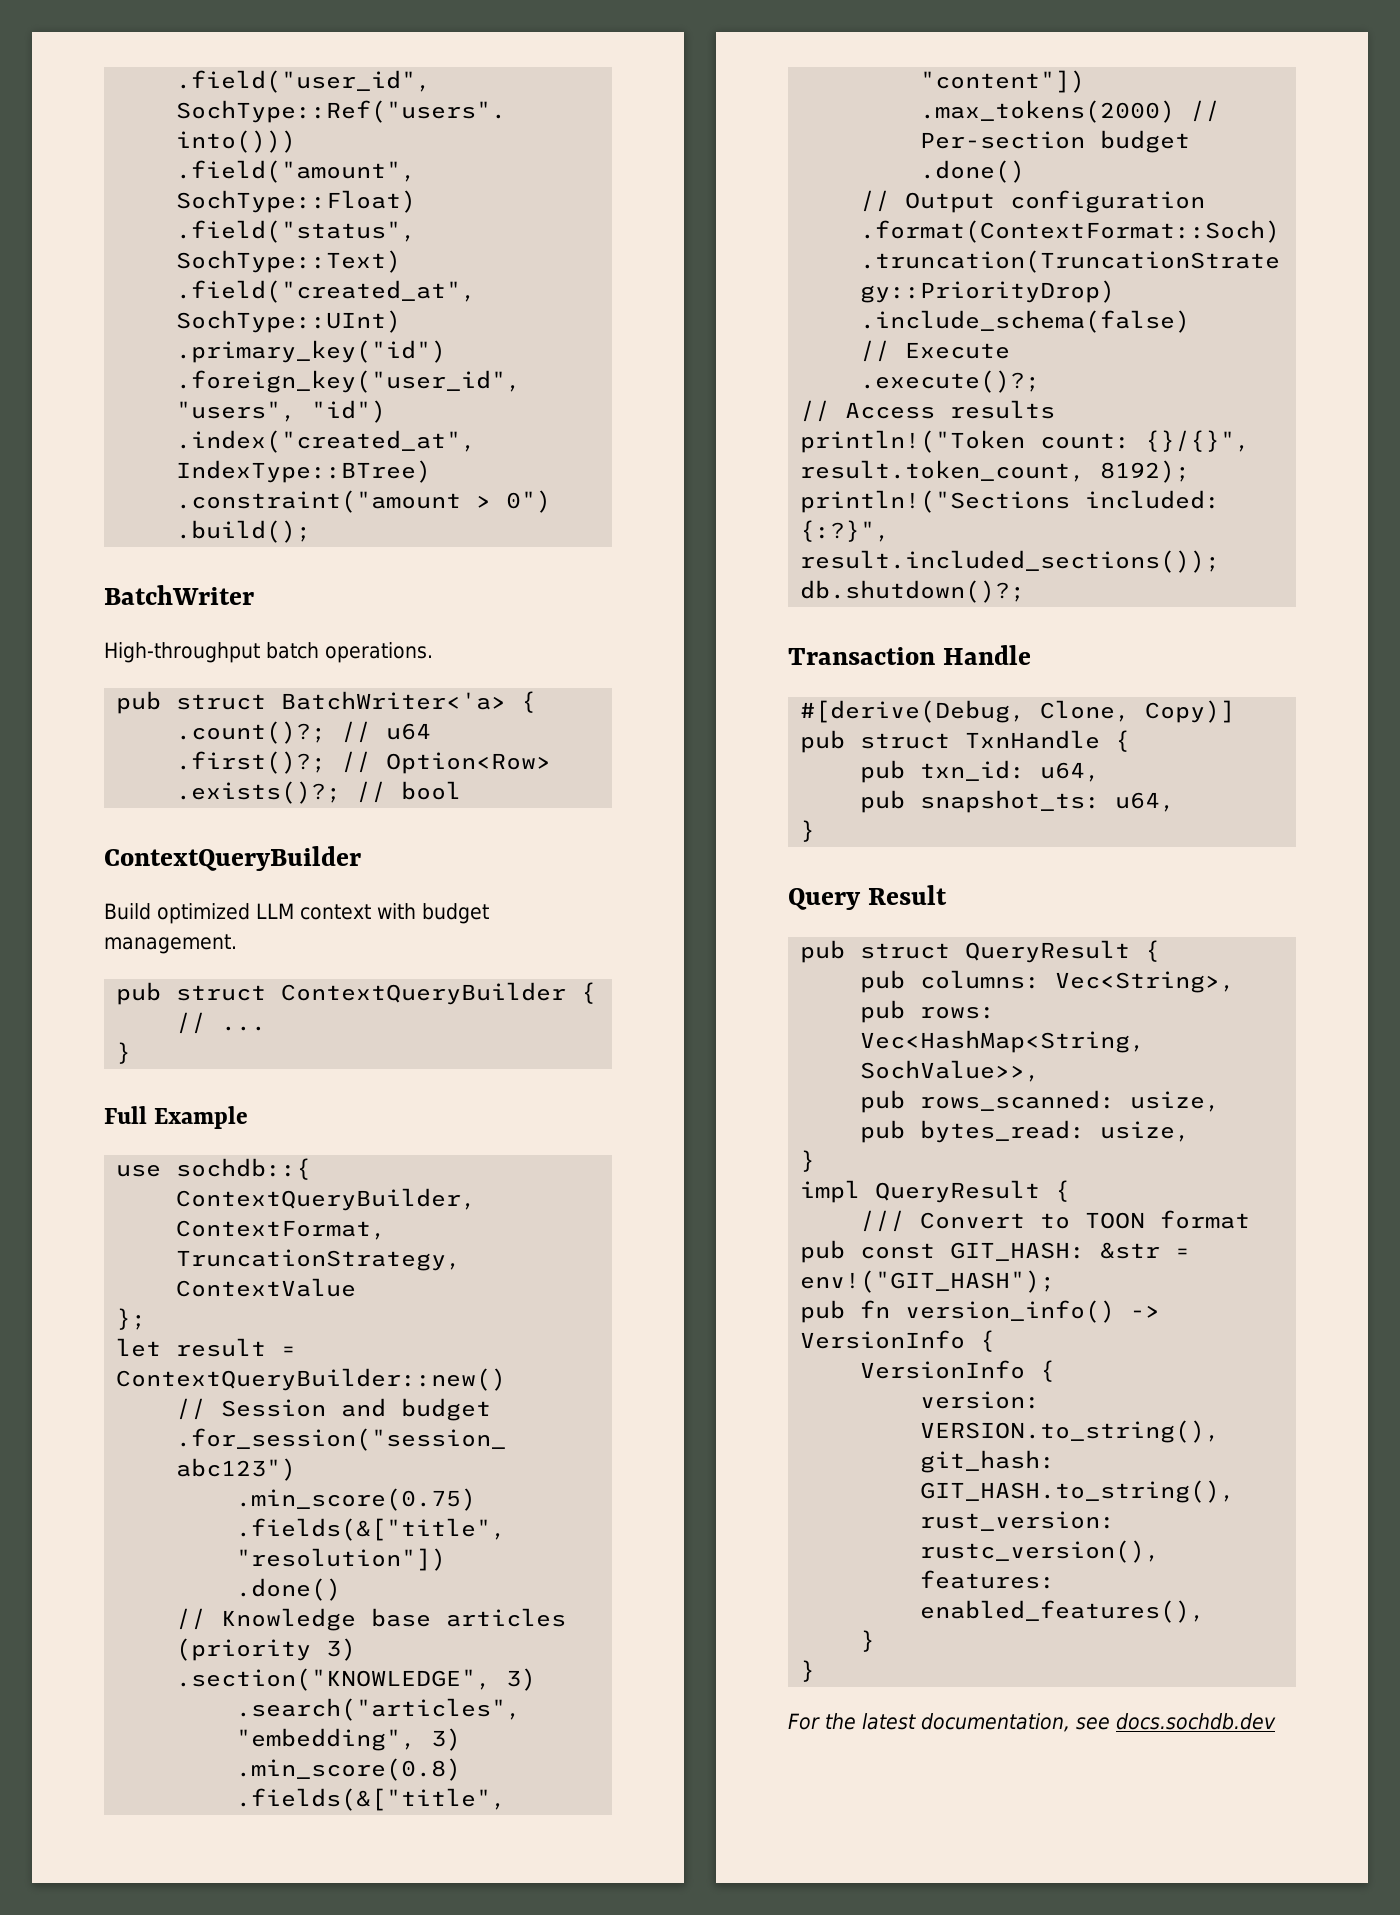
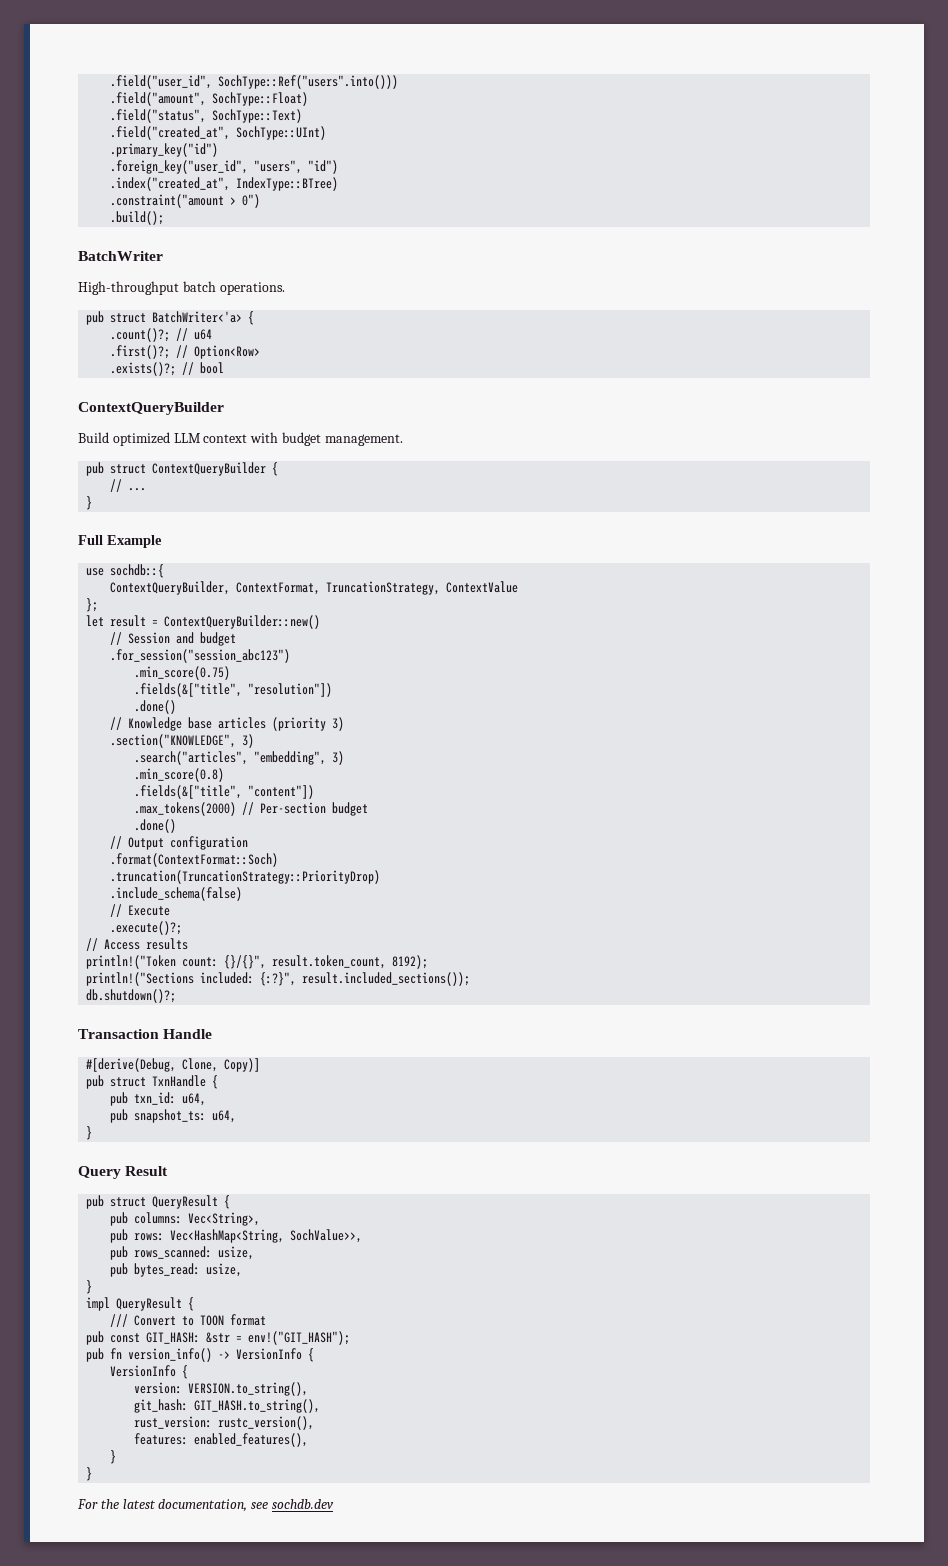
[1116,1713,1276,1730] docs.sochdb.dev -> [271,1499,334,1509] sochdb.dev

